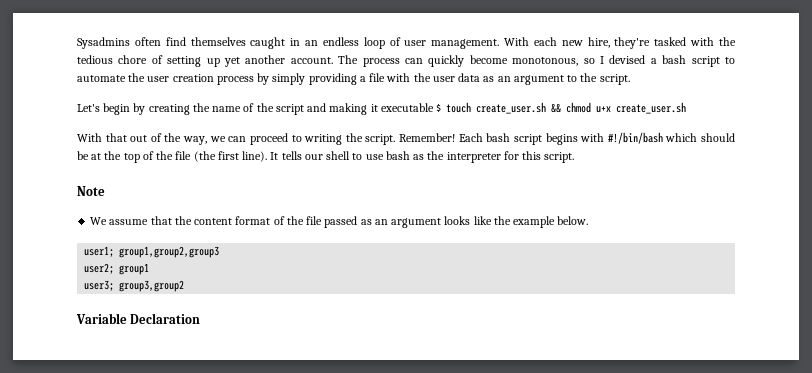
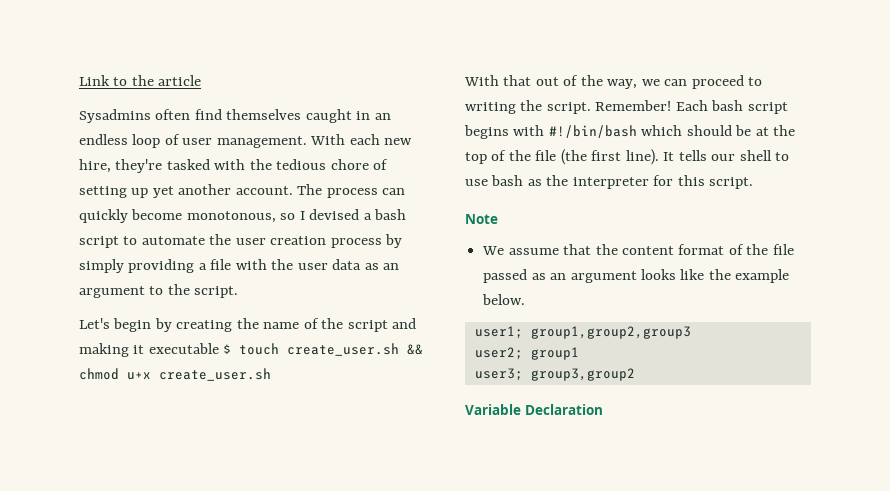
(77, 43) none -> [79,75,202,86] Link to the article //

